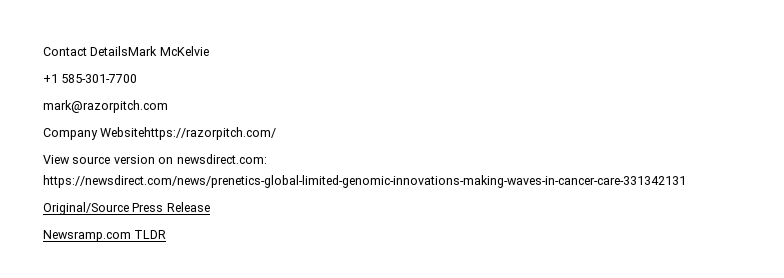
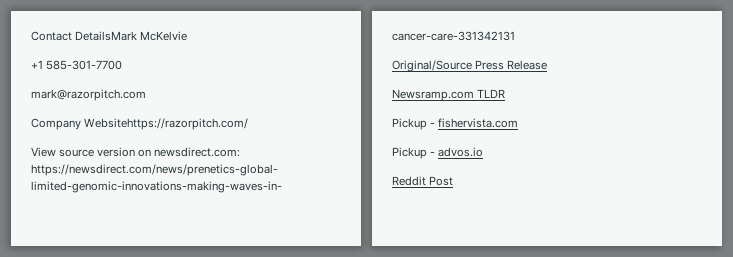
(167, 234) none -> [392,118,519,130] [392,147,484,159] [392,176,454,186] // Pickup - fishervista.com // Pickup - advos.io // Reddit Post

